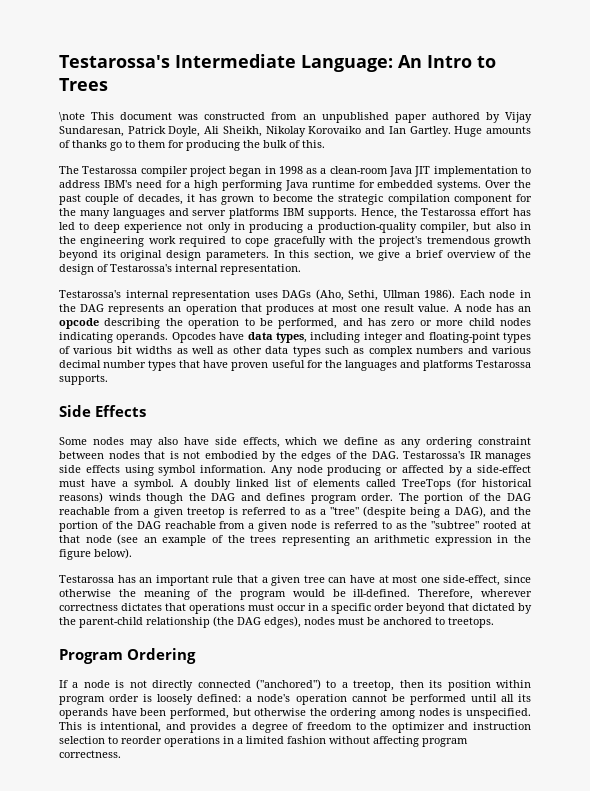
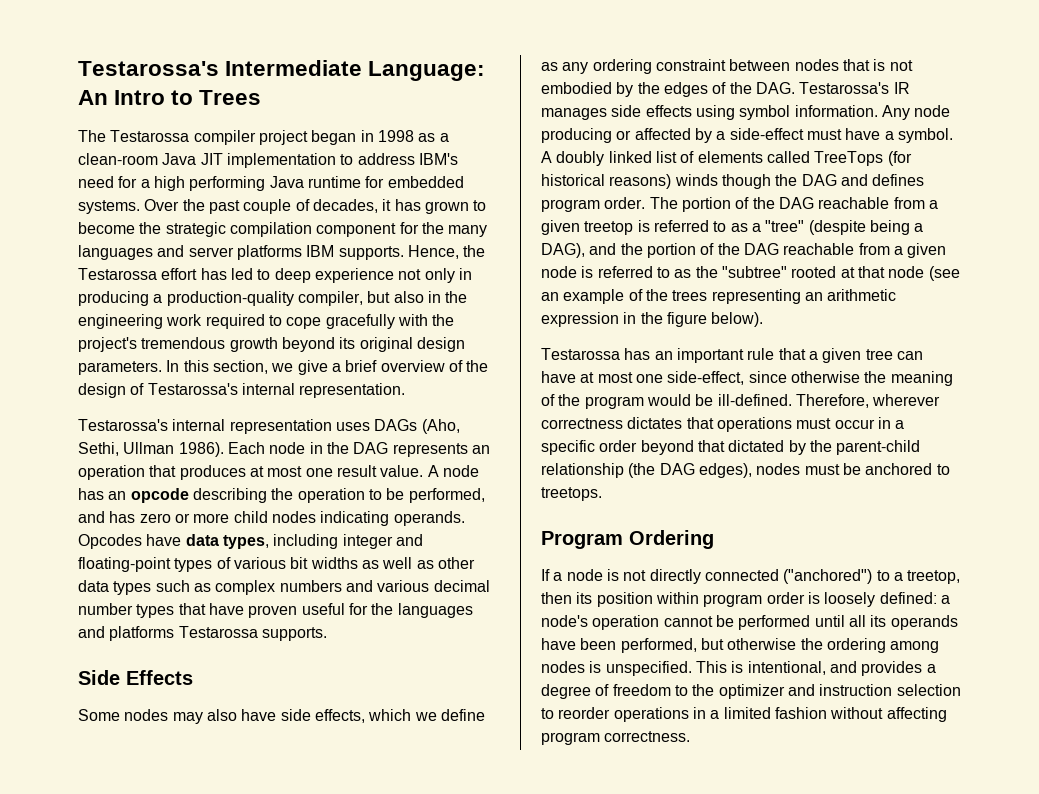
[59,112,532,123] [59,126,532,137] [59,140,325,151] // \note This document was constructed from an unpublished paper authored by Vijay Sundaresan, Patrick Doyle, Ali Sheikh, Nikolay Korovaiko and Ian Gartley. Huge amounts of thanks go to them for producing the bulk of this. -> (262, 97) none

